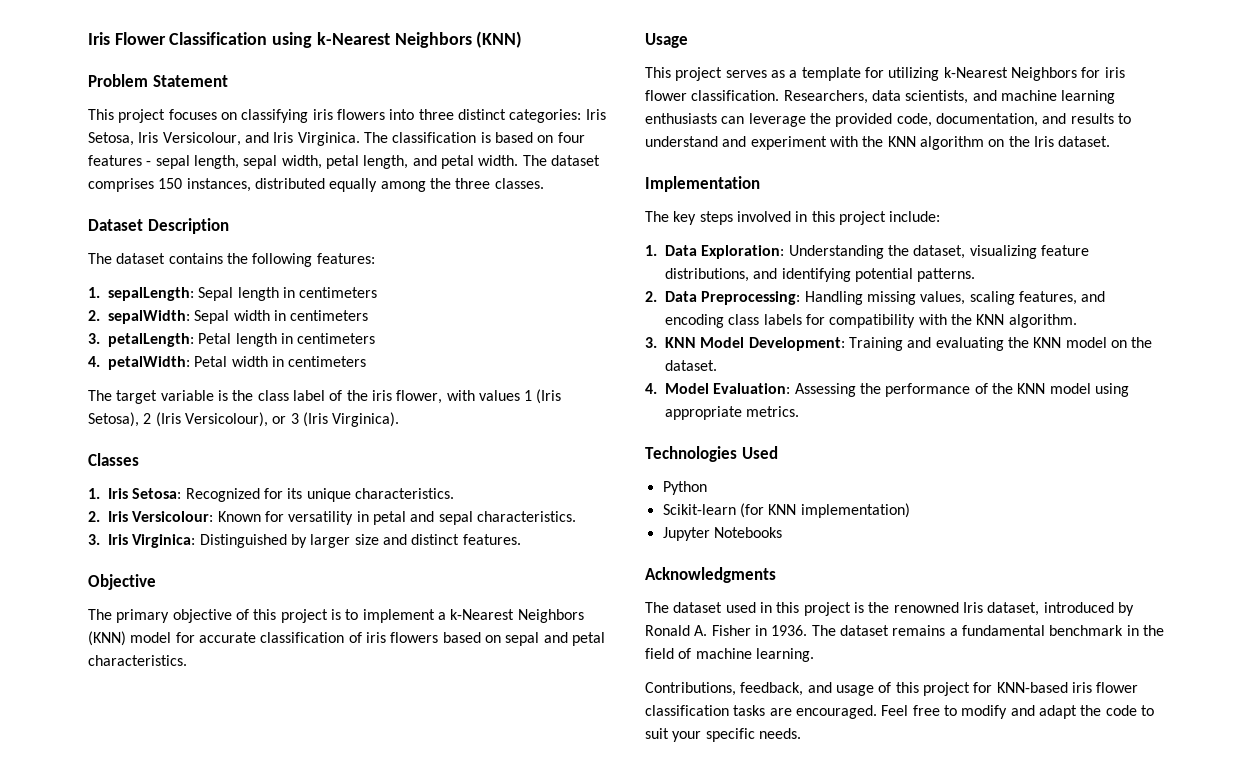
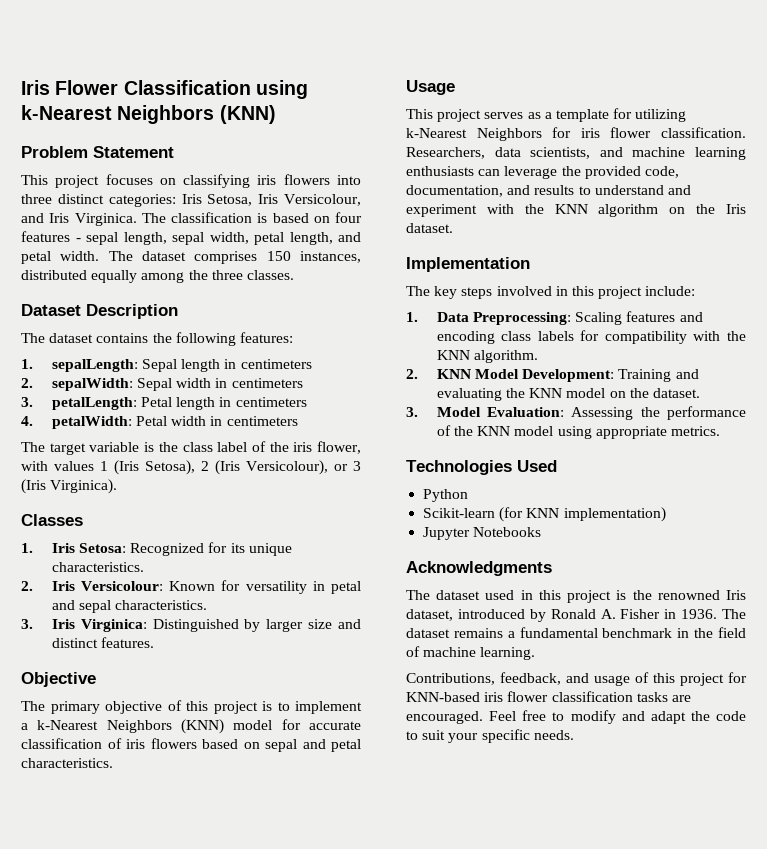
[701,245,1089,259] [665,268,976,282] [645,291,1077,305] Exploration: Understanding the dataset, visualizing feature distributions, and identifying potential patterns. // 2. Data Preprocessing: Handling missing values, scaling features, -> [473,311,676,325] Preprocessing: Scaling features
[645,337,657,348] 3. -> [406,369,418,379] 2.
[645,383,657,394] 4. -> [406,407,418,417] 3.

